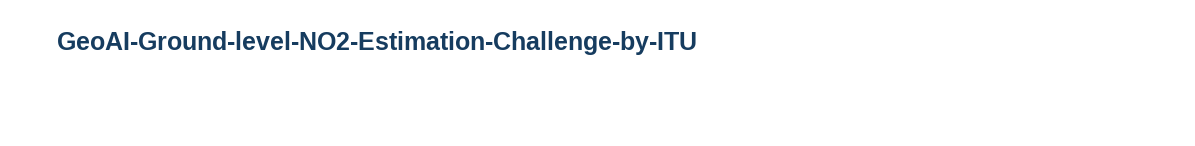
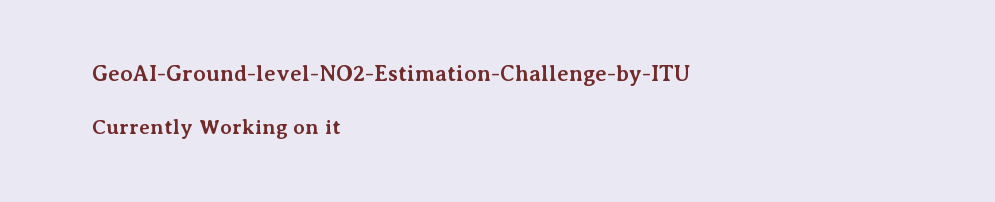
(697, 43) none -> [92,119,341,139] // Currently Working on it

